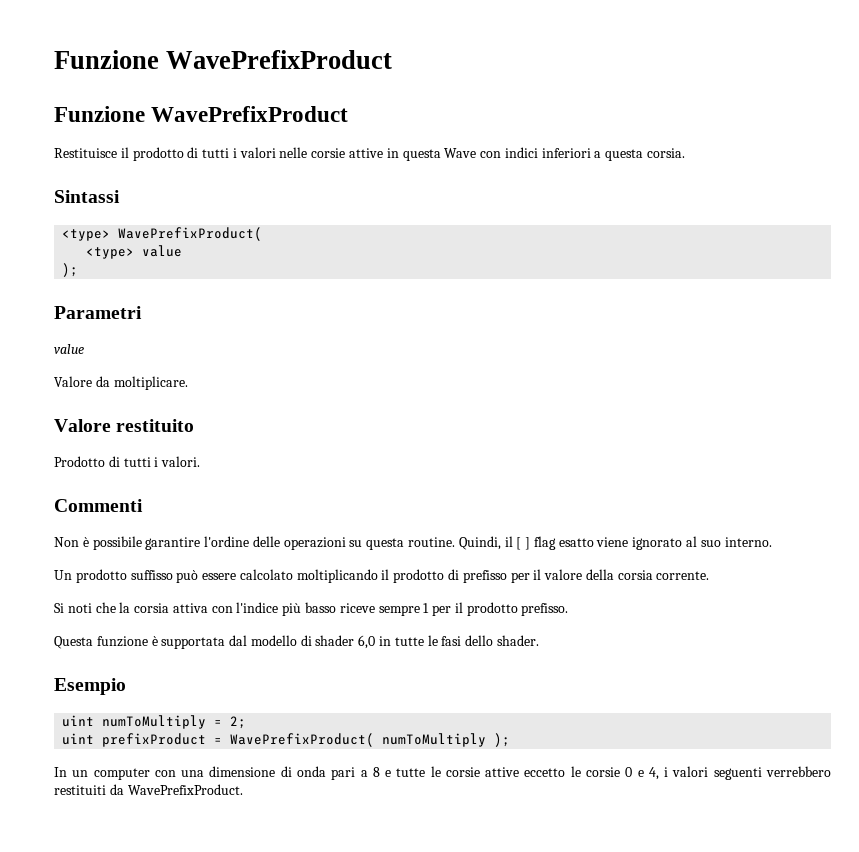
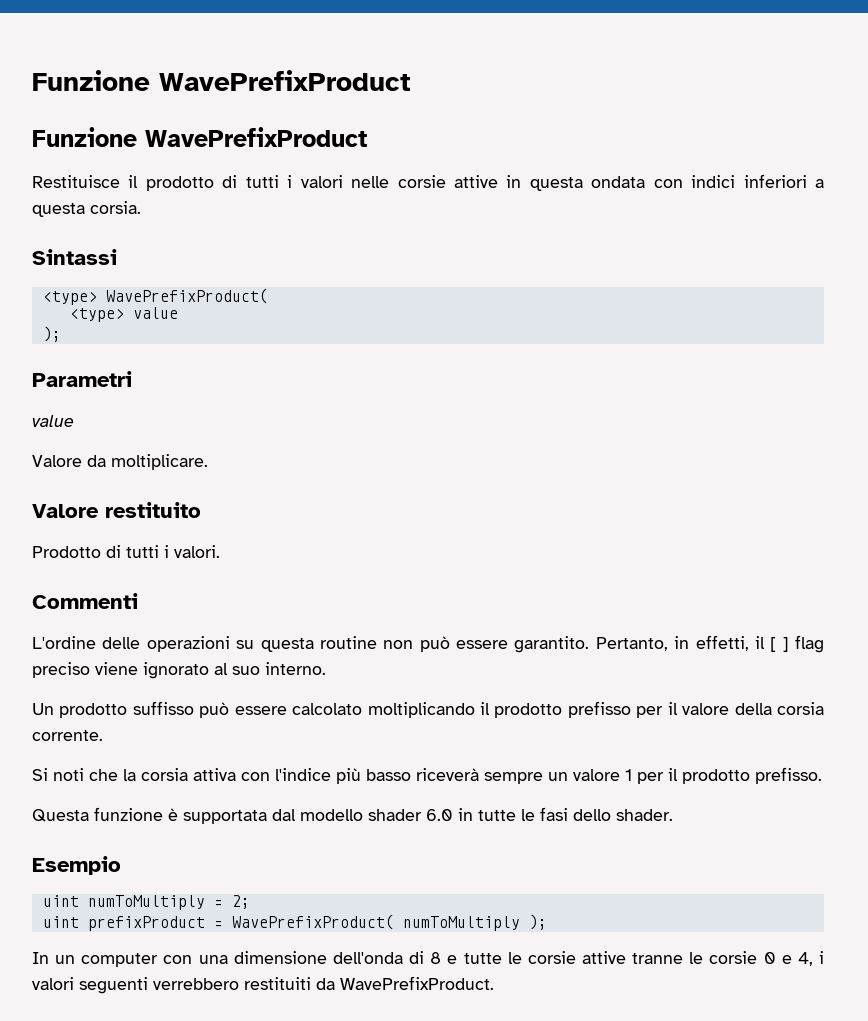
[444,148,477,158] Wave -> [591,176,646,188] ondata
[54,536,501,550] Non è possibile garantire l'ordine delle operazioni su questa routine. Quindi, -> [32,635,749,653] L'ordine delle operazioni su questa routine non può essere garantito. Pertanto, in effetti,
[558,538,594,547] esatto -> [32,662,90,678] preciso
[448,569,460,580] di -> (563, 710) none
[339,603,420,616] riceve sempre -> [416,768,620,784] riceverà sempre un valore
[300,635,376,649] di shader 6,0 -> [368,809,453,821] shader 6.0
[280,766,368,780] di onda pari a -> [332,951,425,964] dell'onda di
[524,768,566,777] eccetto -> [632,953,684,964] tranne

